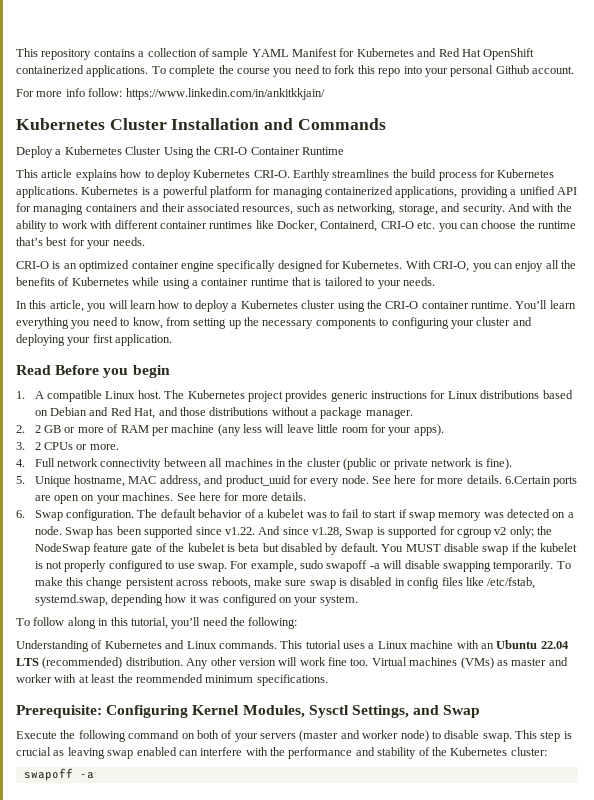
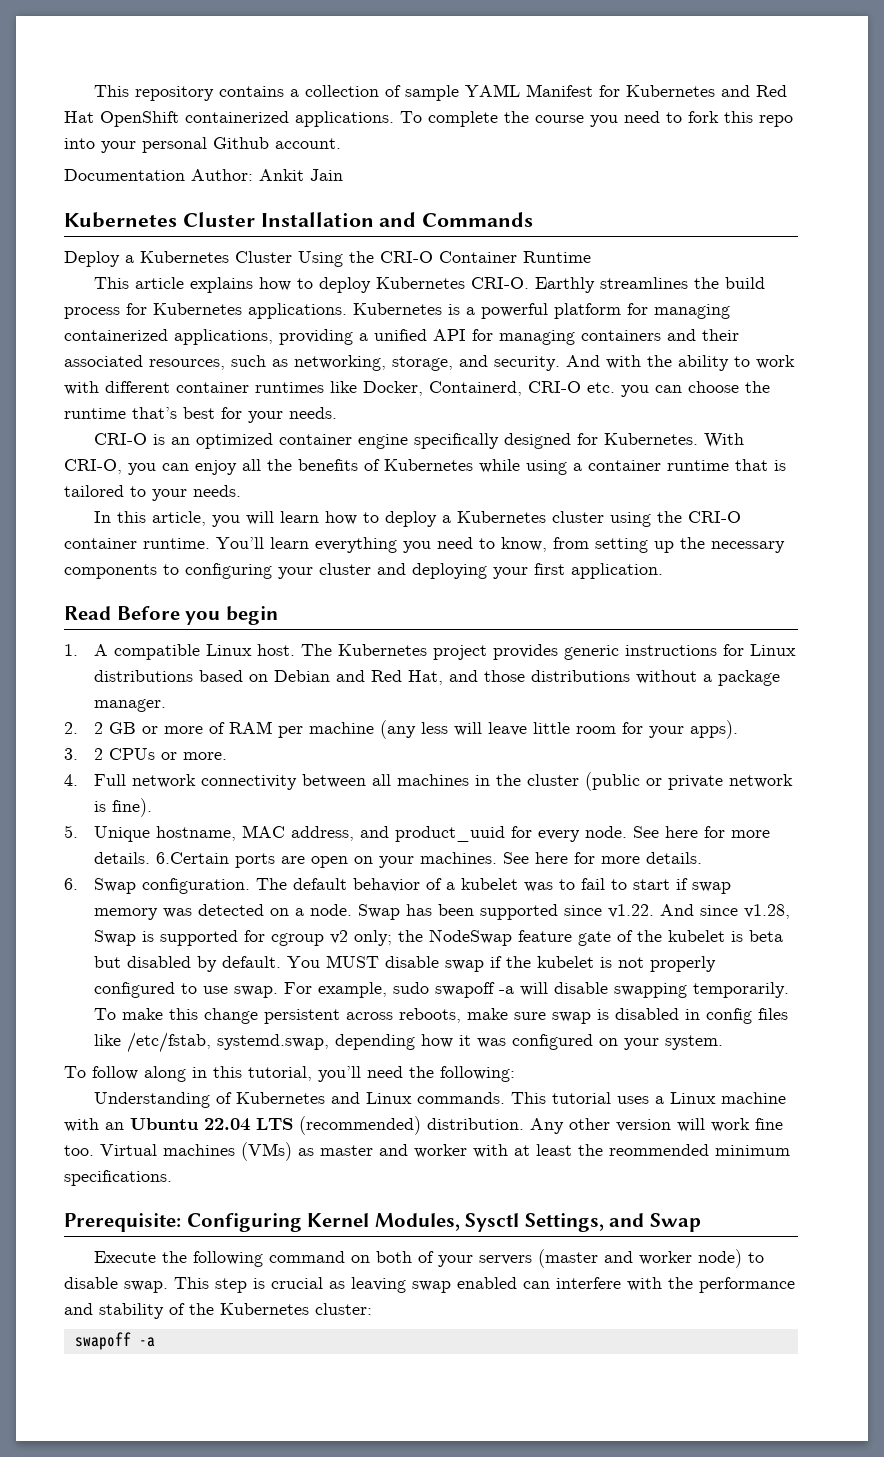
[16,88,325,100] For more info follow: https://www.linkedin.com/in/ankitkkjain/ -> [64,169,343,181] Documentation Author: Ankit Jain

